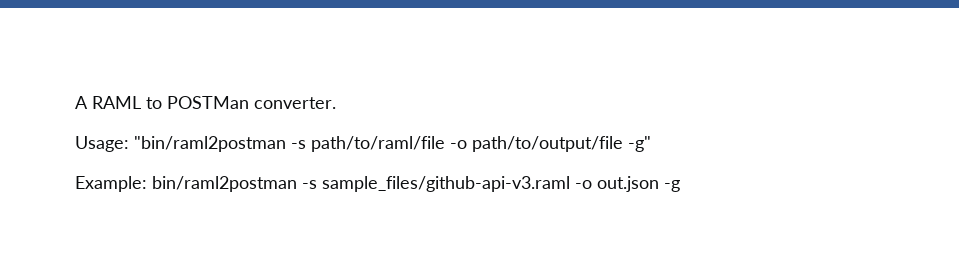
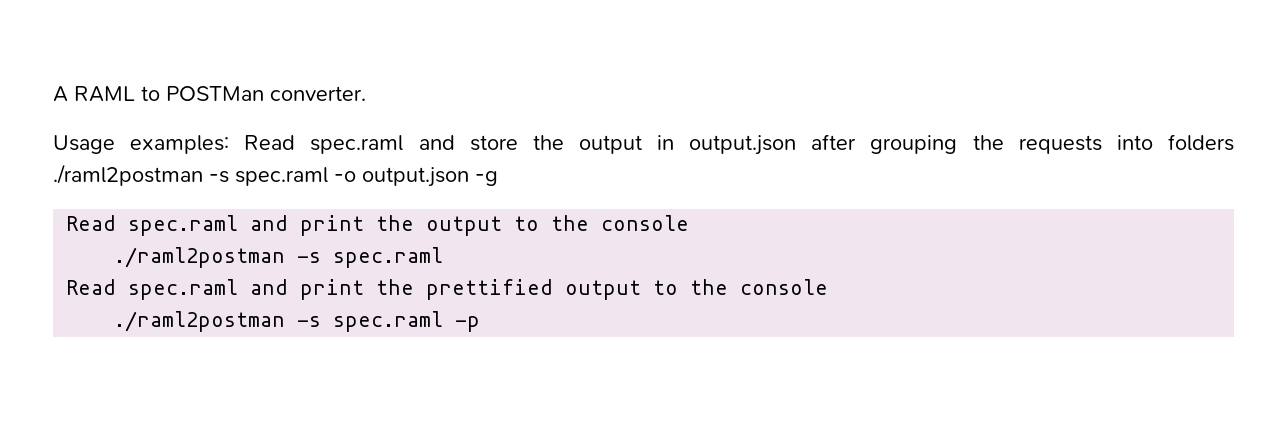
[75,136,651,152] [75,176,680,192] Usage: "bin/raml2postman -s path/to/raml/file -o path/to/output/file -g" // Example: bin/raml2postman -s sample_files/github-api-v3.raml -o out.json -g -> [53,134,1234,155] [53,164,498,187] [66,215,690,236] [114,247,444,268] [66,279,829,300] [114,311,481,332] Usage examples: Read spec.raml and store the output in output.json after grouping the requests into folders ./raml2postman -s spec.raml -o output.json -g // Read spec.raml and print the output to the console // ./raml2postman -s spec.raml // Read spec.raml and print the prettified output to the console // ./raml2postman -s spec.raml -p

